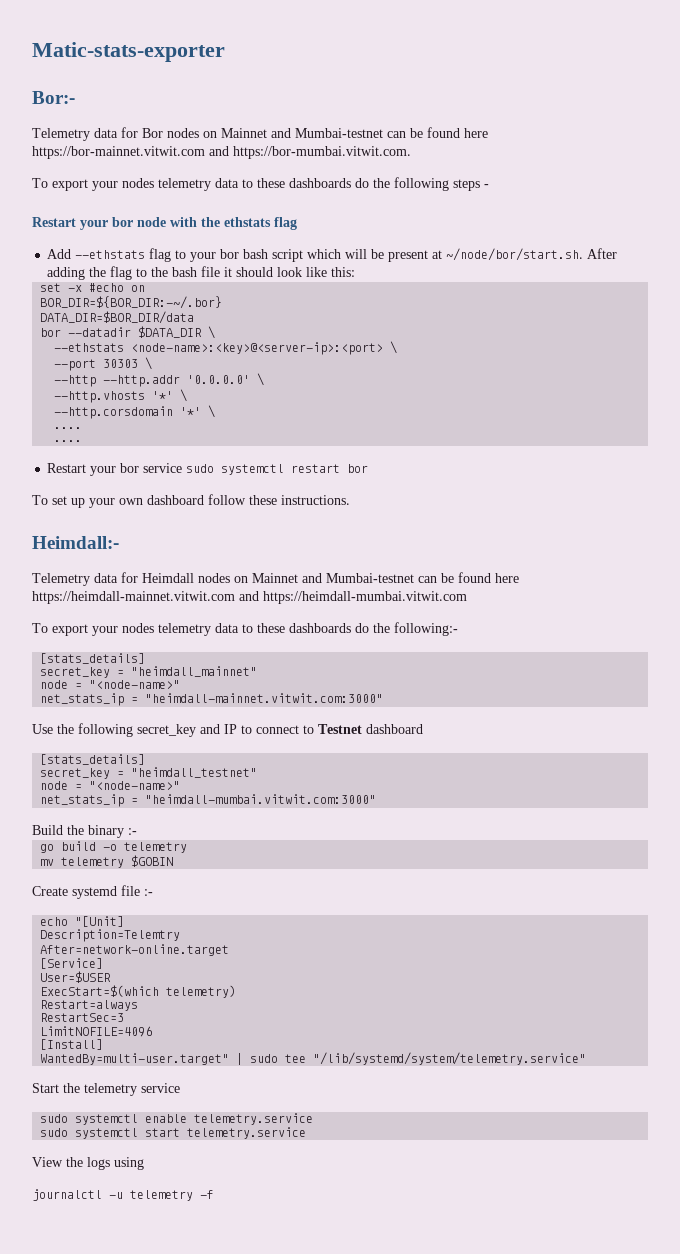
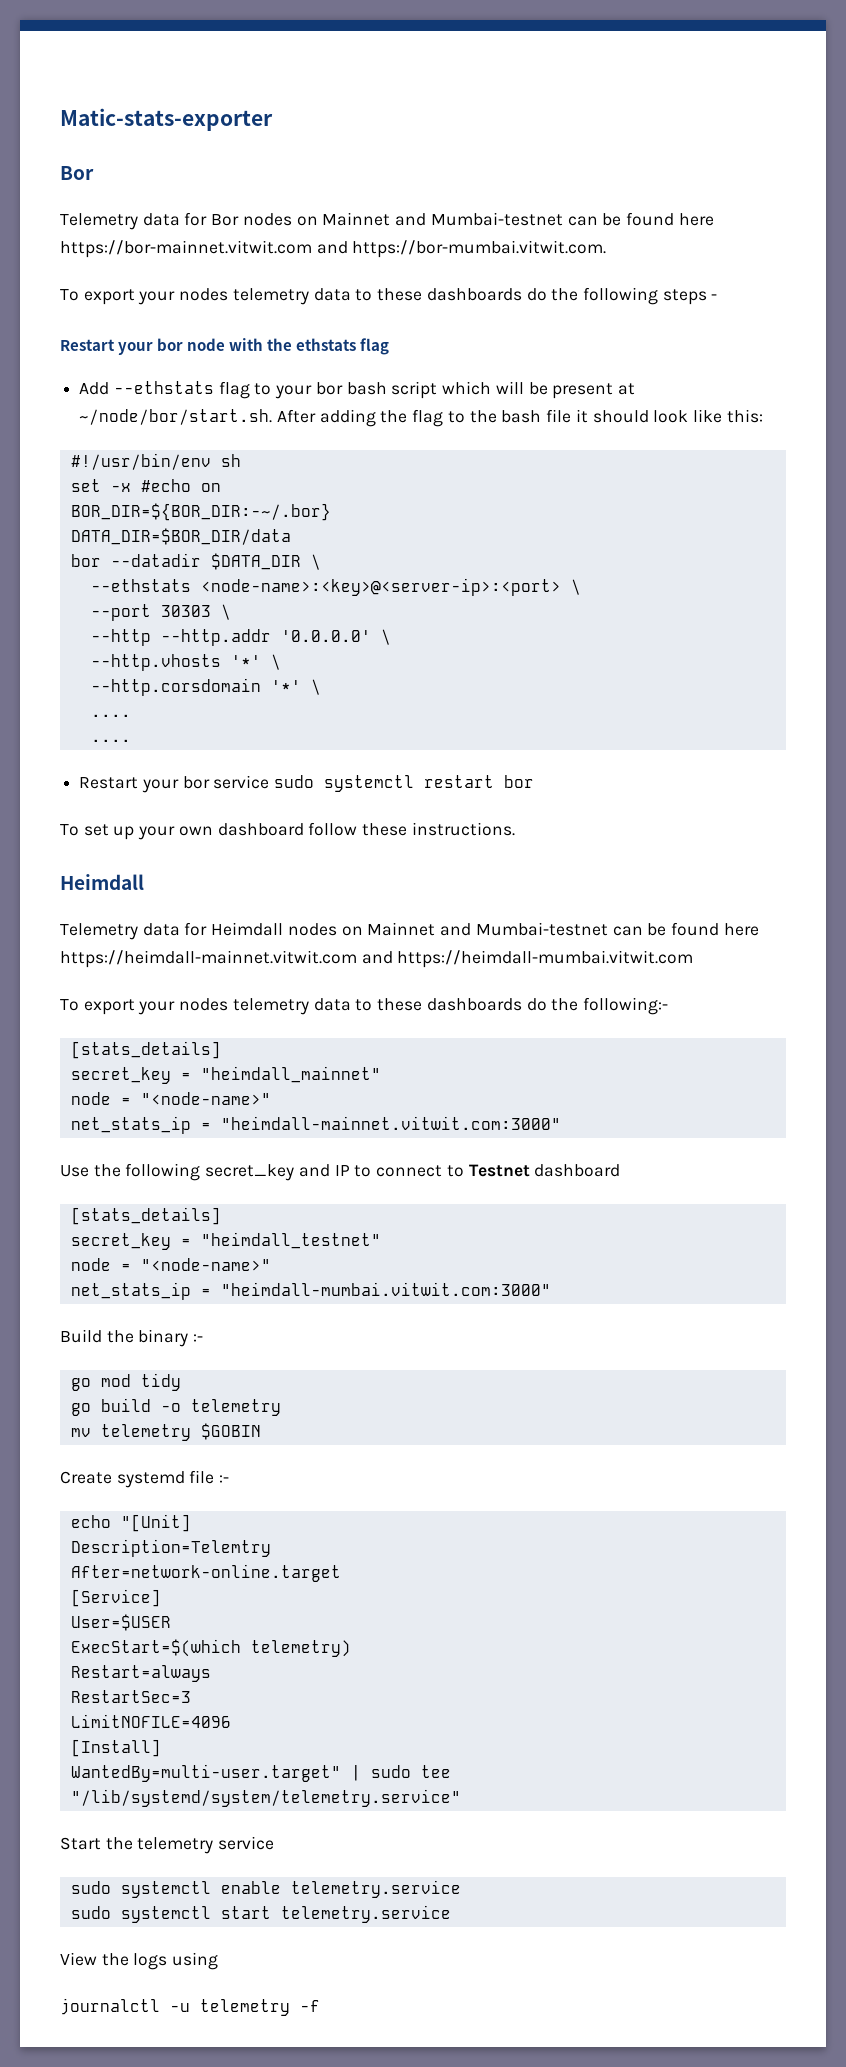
[32,91,75,104] Bor:- -> [60,166,94,180] Bor
(356, 272) none -> [70,453,241,470] // #!/usr/bin/env sh
[32,536,119,549] Heimdall:- -> [60,874,144,890] Heimdall
(137, 831) none -> [70,1373,181,1391] // go mod tidy

